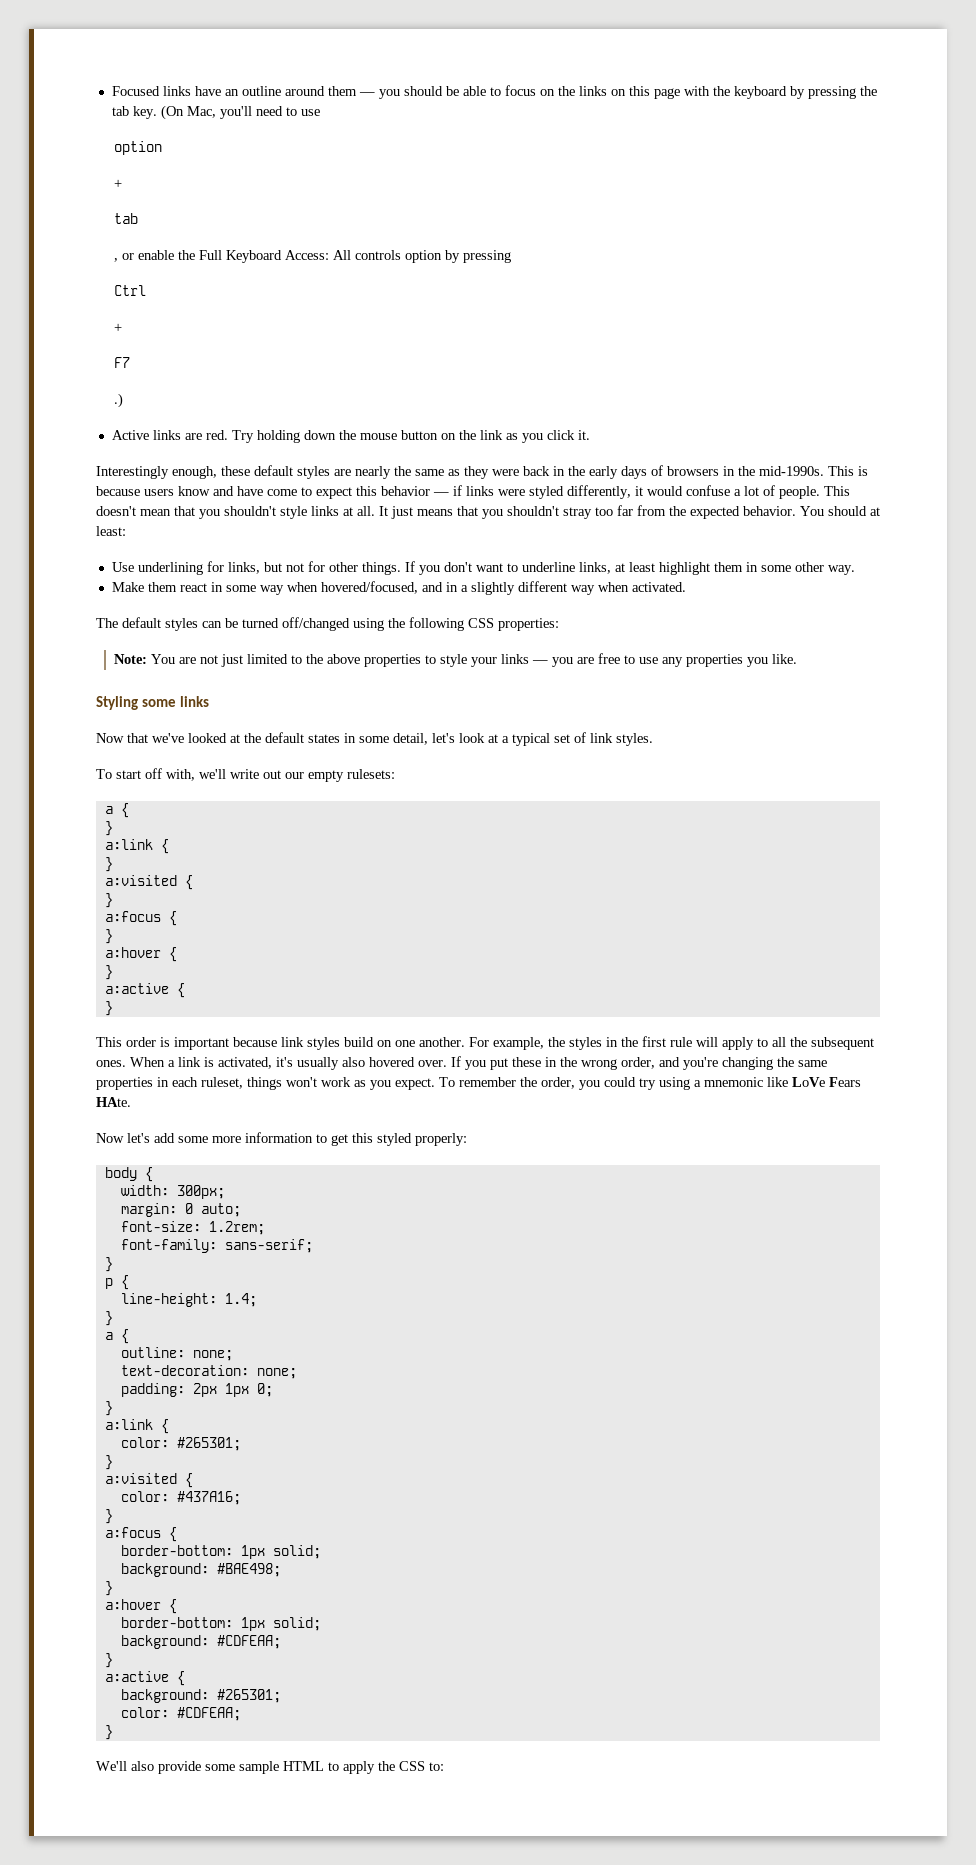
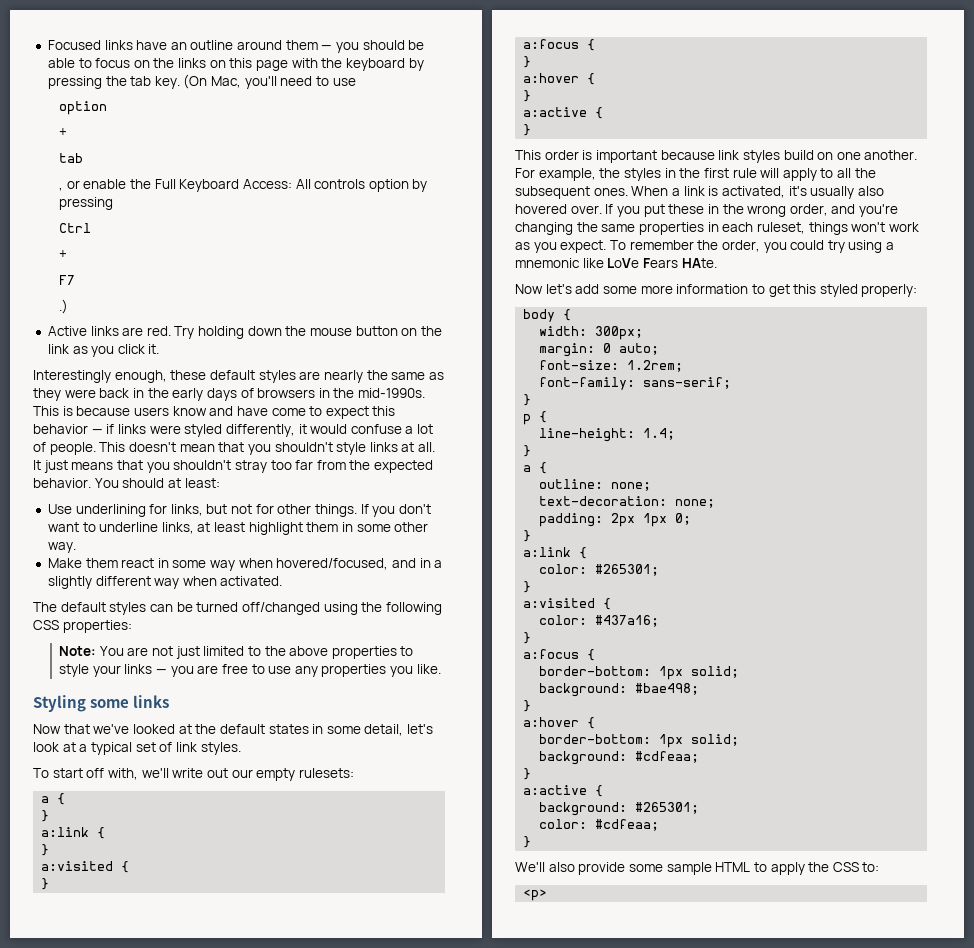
[176,1491,241,1505] #437A16; -> [595,615,660,627] #437a16;
[216,1563,281,1577] #BAE498; -> [635,683,700,695] #bae498;
[216,1635,281,1649] #CDFEAA; -> [635,751,700,763] #cdfeaa;
[176,1707,241,1721] #CDFEAA; -> [595,819,660,831] #cdfeaa;
(444, 1766) none -> [523,889,548,901] // <p>

